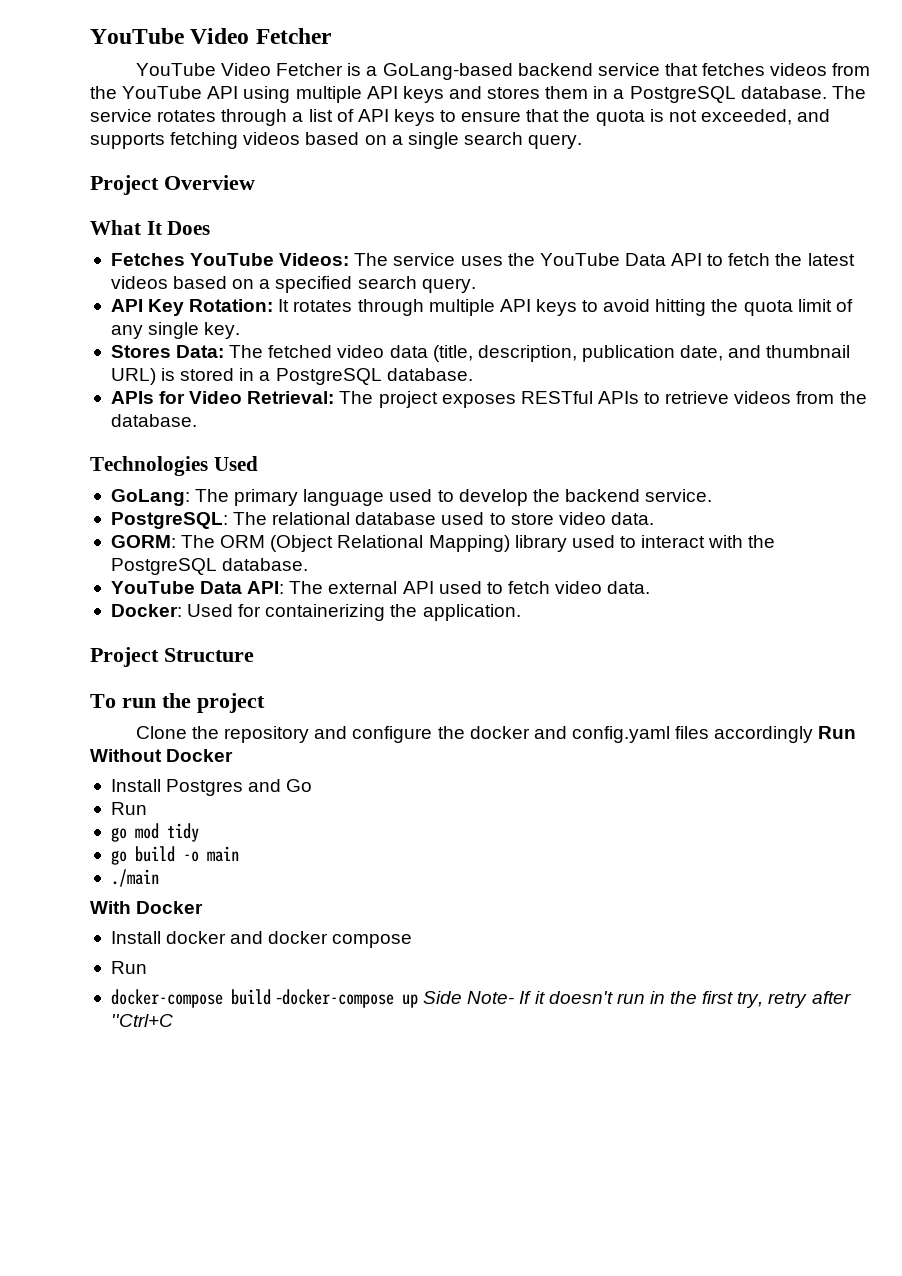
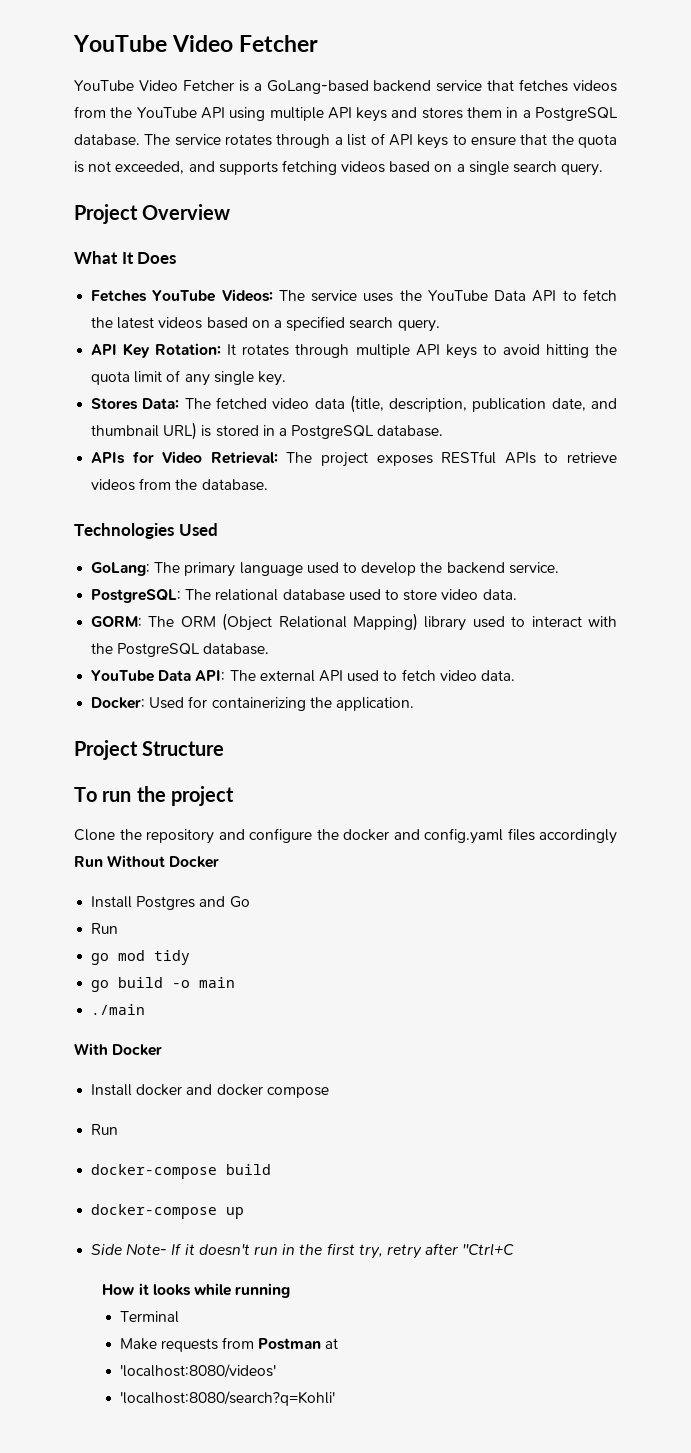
[276,989,395,1008] -docker-compose -> [91,1204,218,1219] // docker-compose
(419, 1001) none -> (245, 1213) //
(173, 1020) none -> [102,1283,291,1298] [119,1311,179,1323] [119,1337,339,1352] [119,1364,276,1378] [119,1391,335,1406] // How it looks while running // Terminal // Make requests from Postman at // 'localhost:8080/videos' // 'localhost:8080/search?q=Kohli'

